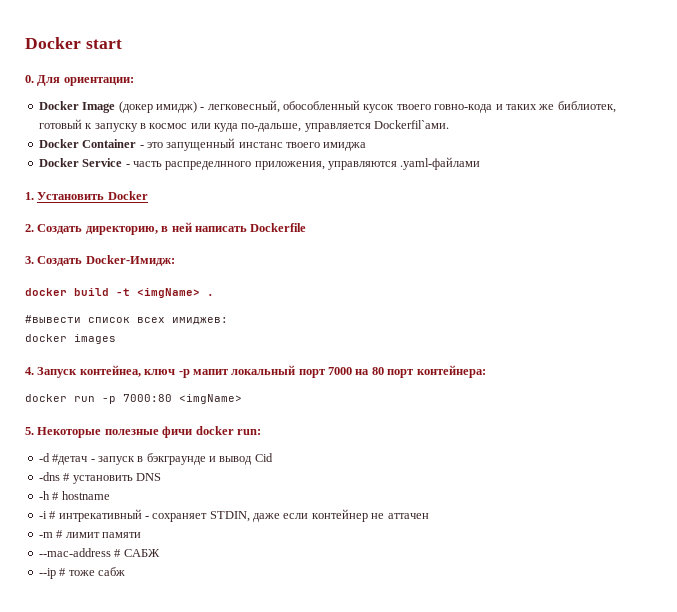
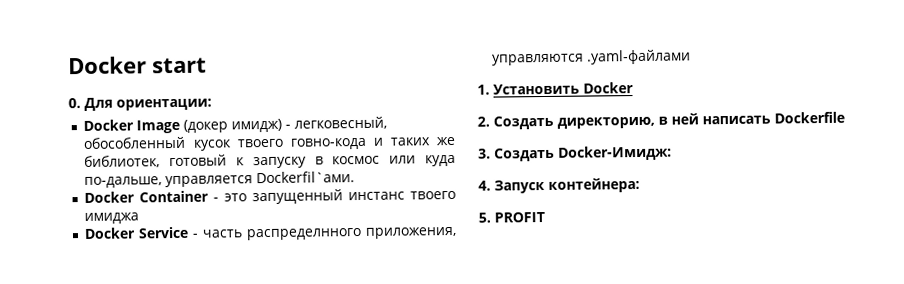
[25,288,214,298] [25,315,228,325] [25,334,116,344] [25,365,486,378] [25,394,242,404] [25,426,261,438] [38,453,273,465] [38,472,161,484] [38,491,110,500] [38,509,429,522] [38,530,141,538] [38,548,160,557] [38,567,125,579] docker build -t <imgName> . // #вывести список всех имиджев: // docker images // 4. Запуск контейнеа, ключ -p мапит локальный порт 7000 на 80 порт контейнера: // docker run -p 7000:80 <imgName> // 5. Некоторые полезные фичи docker run: // -d #детач - запуск в бэкграунде и вывод Сid // -dns # установить DNS // -h # hostname // -i # интрекативный - сохраняет STDIN, даже если контейнер не аттачен // -m # лимит памяти // --mac-address # САБЖ // --ip # тоже сабж -> [478,177,640,194] [478,212,545,223] 4. Запуск контейнера: // 5. PROFIT

